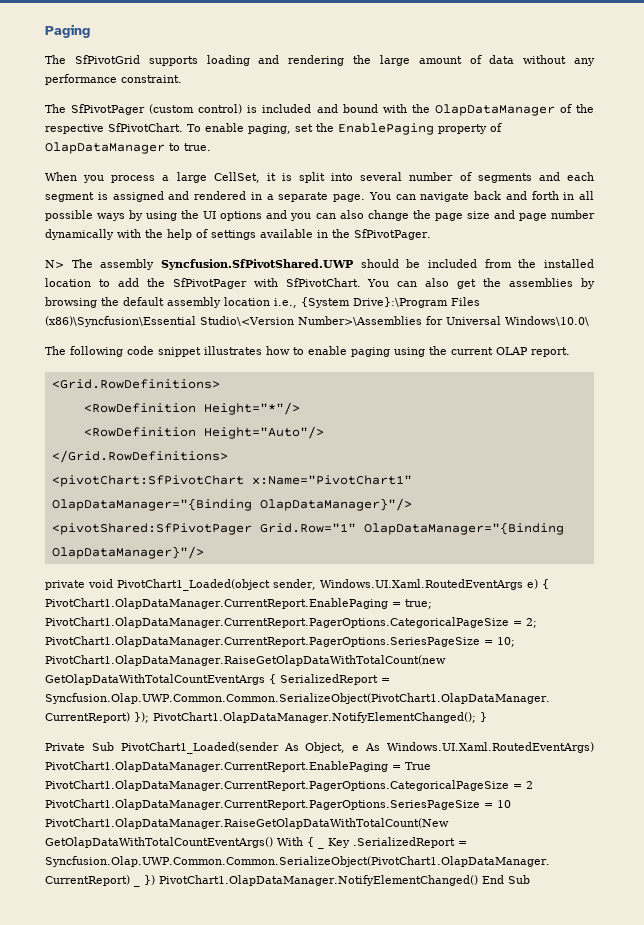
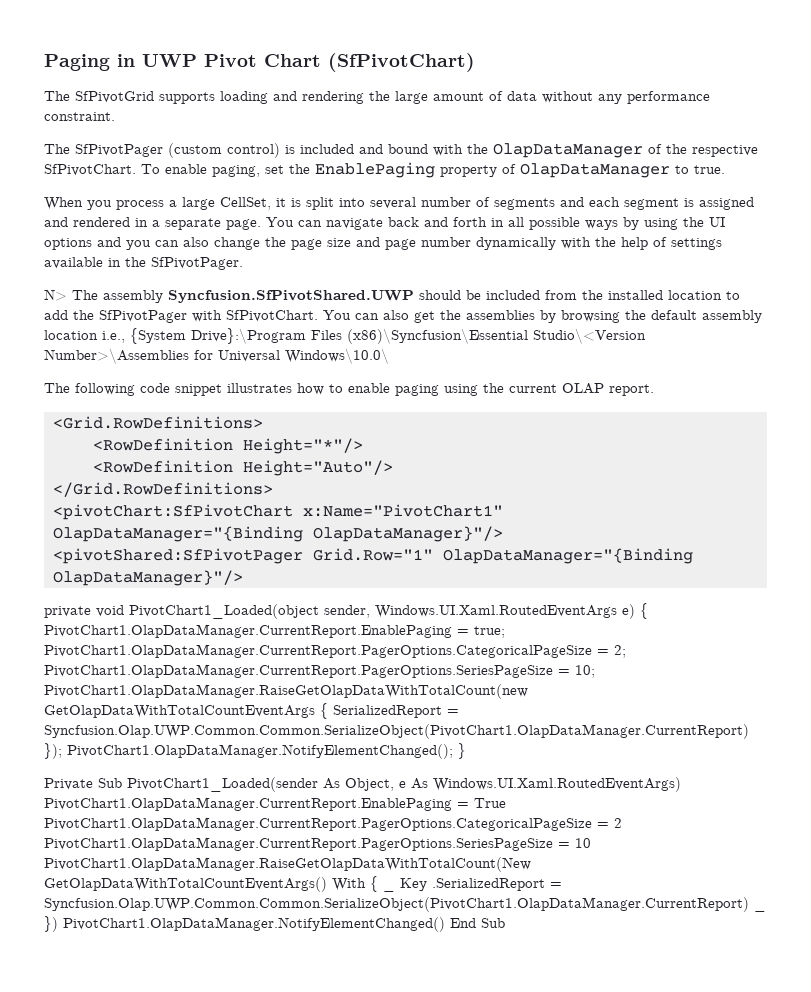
(90, 31) none -> [117,53,475,72] in UWP Pivot Chart (SfPivotChart)

